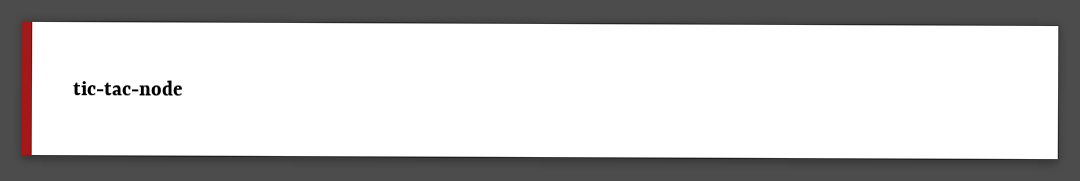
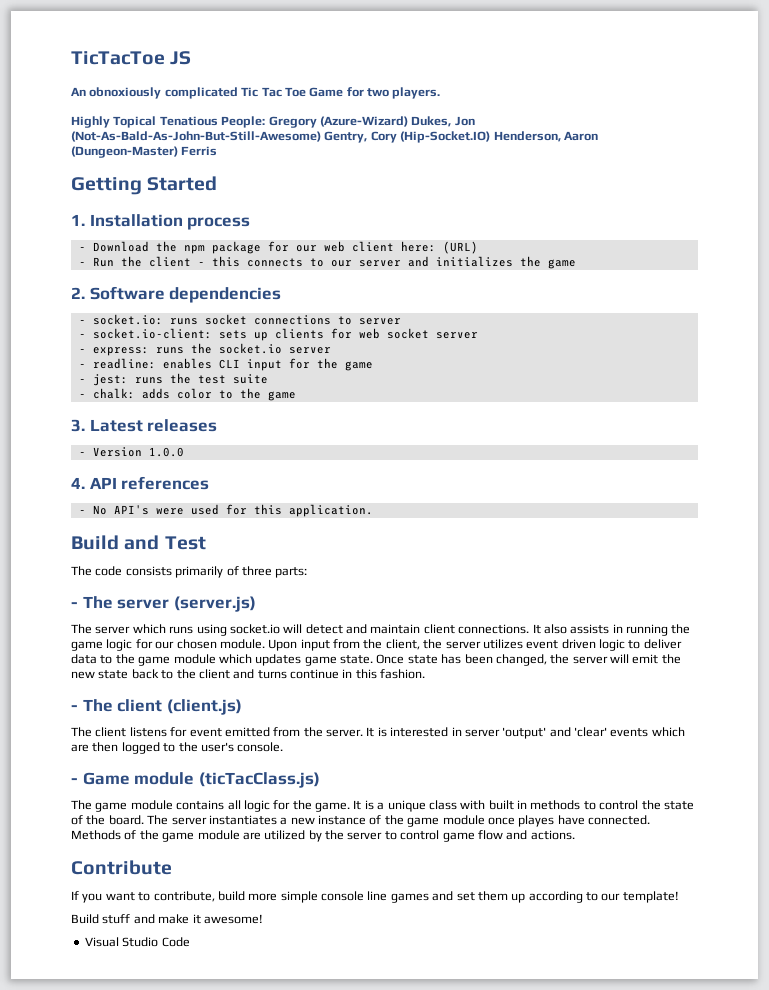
[72,80,183,96] tic-tac-node -> [71,51,192,65] [71,87,441,99] [71,116,475,128] [71,131,598,143] [71,146,218,158] [71,176,218,195] [71,214,251,230] [78,241,478,254] [78,256,576,269] [71,286,282,303] [78,314,401,325] [78,328,478,341] [78,343,331,356] [78,358,373,371] [78,373,268,386] [78,388,296,401] [71,419,218,432] [78,447,184,457] [71,476,210,490] [78,504,373,517] [71,535,206,550] [71,566,308,578] [71,596,256,612] [71,624,691,636] [71,639,682,651] [71,654,681,666] [71,669,426,679] [71,699,242,715] [71,727,685,739] [71,742,284,754] [71,772,320,788] [71,800,694,812] [71,815,650,827] [71,830,575,842] [71,860,172,875] [71,891,679,903] [71,914,263,924] [84,937,190,947] TicTacToe JS // An obnoxiously complicated Tic Tac Toe Game for two players. // Highly Topical Tenatious People: Gregory (Azure-Wizard) Dukes, Jon (Not-As-Bald-As-John-But-Still-Awesome) Gentry, Cory (Hip-Socket.IO) Henderson, Aaron (Dungeon-Master) Ferris // Getting Started // 1. Installation process // - Download the npm package for our web client here: (URL) // - Run the client - this connects to our server and initializes the game // 2. Software dependencies // - socket.io: runs socket connections to server // - socket.io-client: sets up clients for web socket server // - express: runs the socket.io server // - readline: enables CLI input for the game // - jest: runs the test suite // - chalk: adds color to the game // 3. Latest releases // - Version 1.0.0 // 4. API references // - No API's were used for this application. // Build and Test // The code consists primarily of three parts: // - The server (server.js) // The server which runs using socket.io will detect and maintain client connections. It also assists in running the game logic for our chosen module. Upon input from the client, the server utilizes event driven logic to deliver data to the game module which updates game state. Once state has been changed, the server will emit the new state back to the client and turns continue in this fashion. // - The client (client.js) // The client listens for event emitted from the server. It is interested in server 'output' and 'clear' events which are then logged to the user's console. // - Game module (ticTacClass.js) // The game module contains all logic for the game. It is a unique class with built in methods to control the state of the board. The server instantiates a new instance of the game module once playes have connected. Methods of the game module are utilized by the server to control game flow and actions. // Contribute // If you want to contribute, build more simple console line games and set them up according to our template! // Build stuff and make it awesome! // Visual Studio Code

